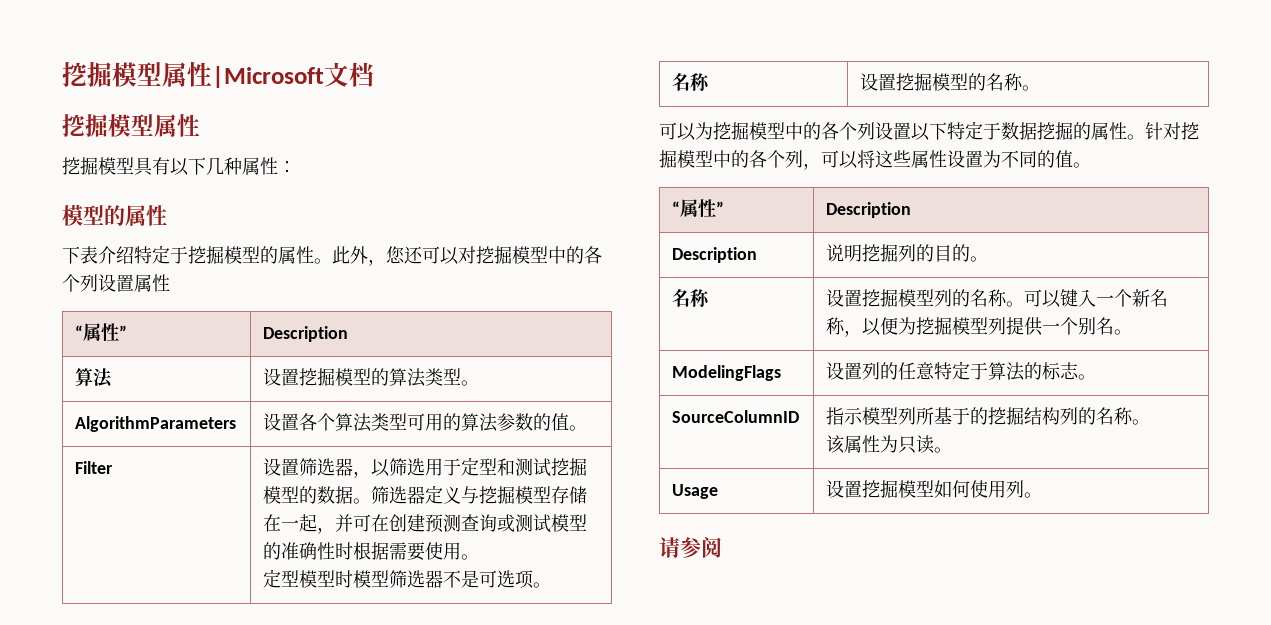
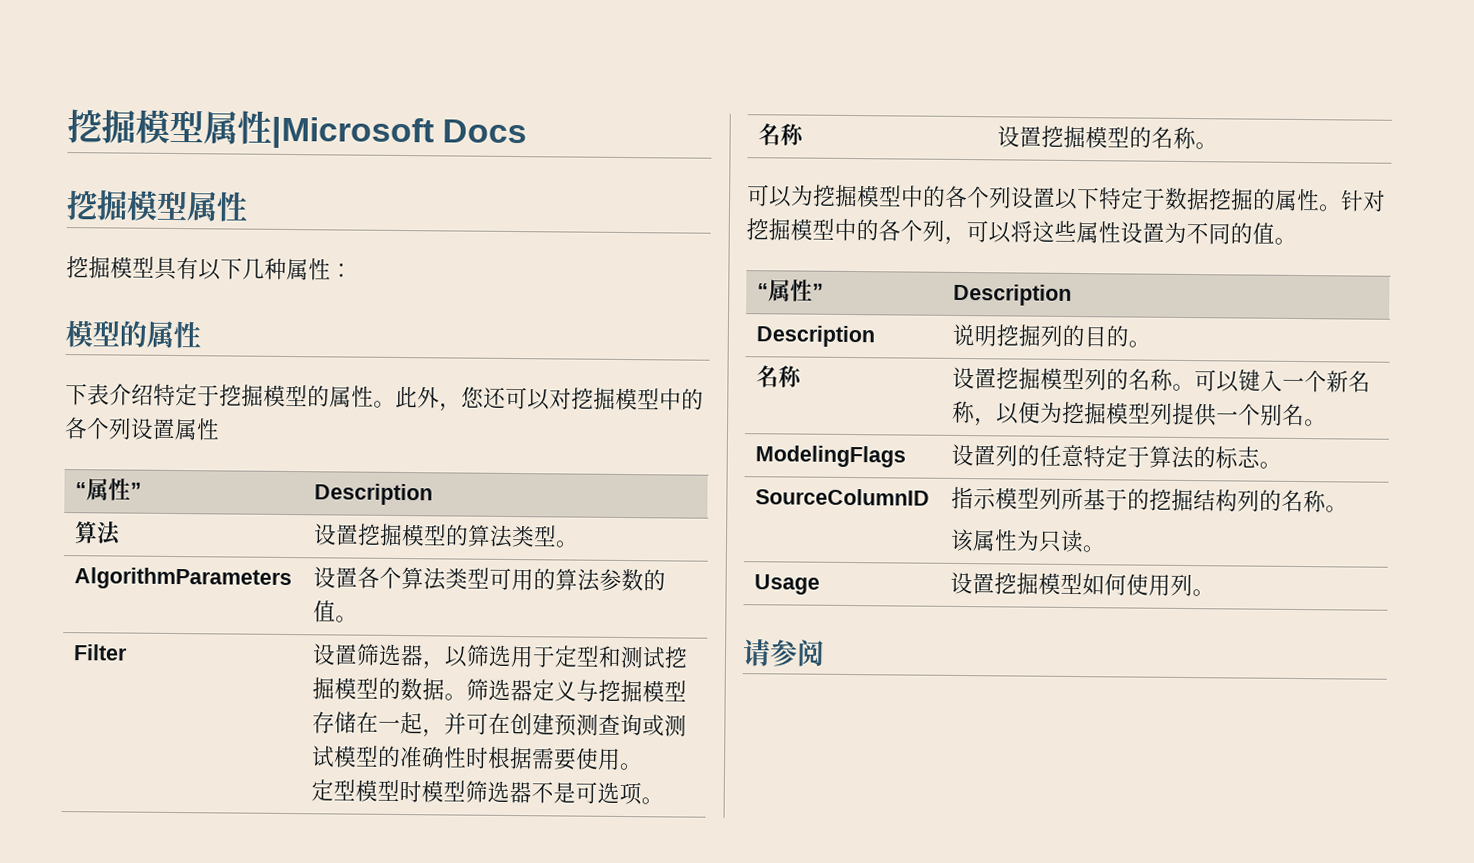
[324,62,374,87] 文档 -> [442,119,528,144] Docs

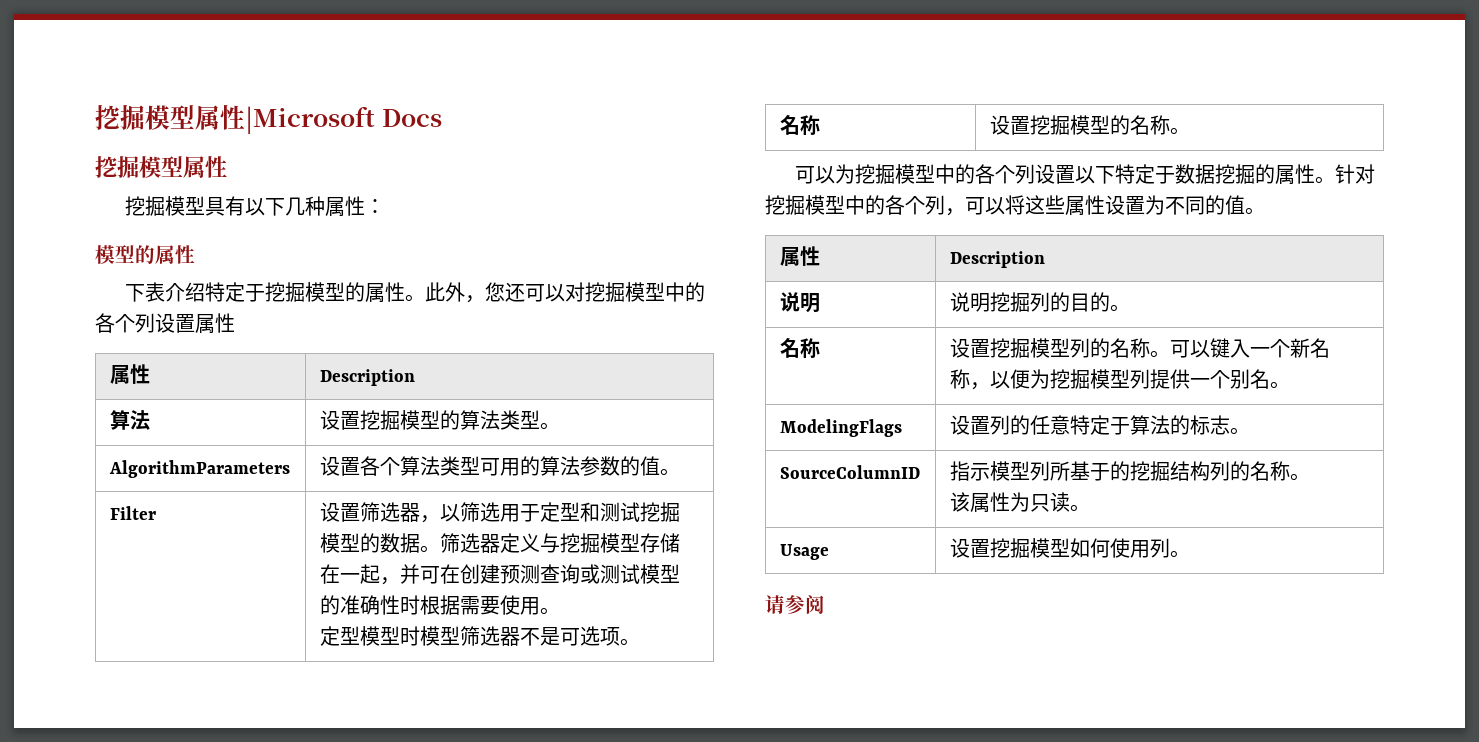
[74,478,142,501] “属性” -> [109,364,150,384] 属性
[756,279,824,302] [952,283,1072,306] [755,325,875,348] “属性” | Description // Description -> [779,246,820,266] [949,251,1045,268] [779,292,820,313] 属性 | Description // 说明

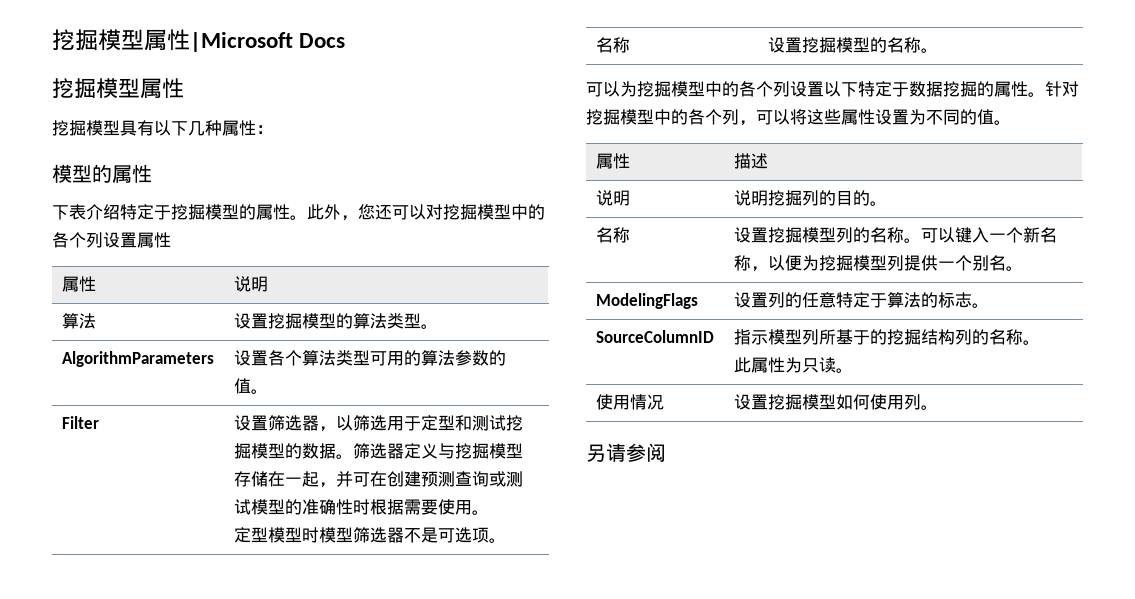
[319,369,415,386] Description -> [233,276,268,292] 说明
[949,251,1045,268] Description -> [733,153,768,169] 描述
[949,492,970,512] 该 -> [733,357,751,373] 此
[779,544,829,560] Usage -> [595,394,664,410] 使用情况
(1190, 554) none -> [586,444,606,462] 另

